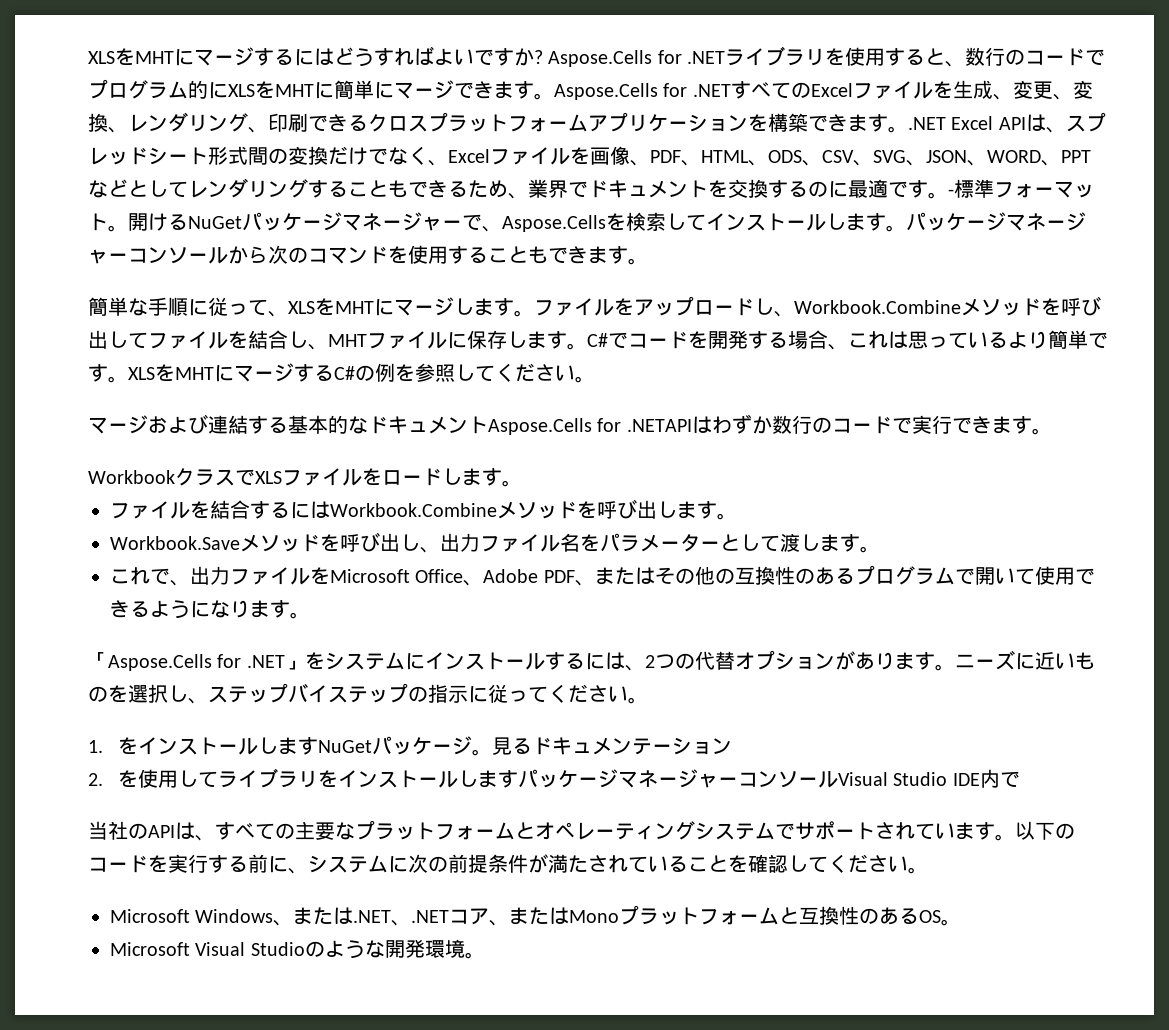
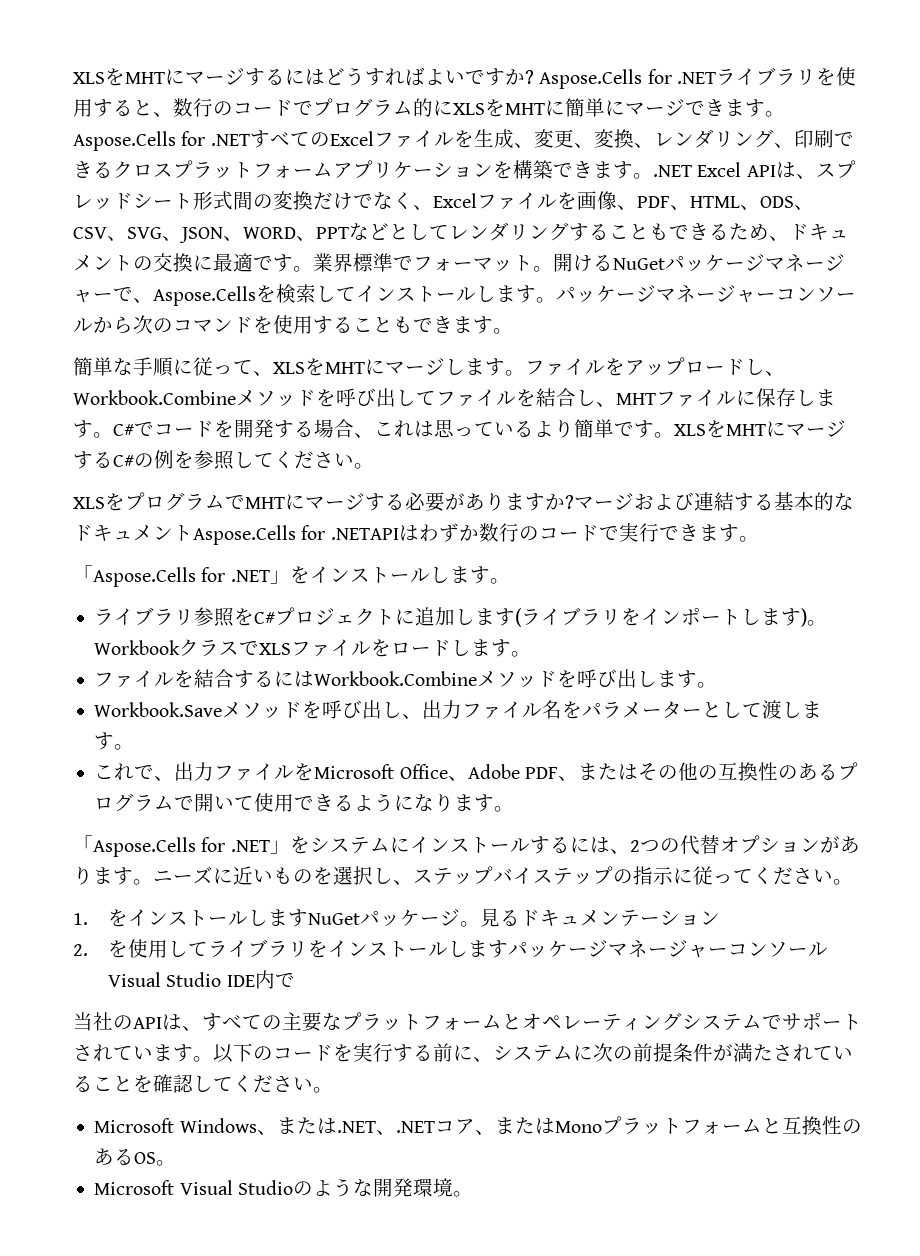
[528,179,828,198] 業界でドキュメントを交換するの -> [789,224,849,240] [73,253,193,272] ドキュメントの交換
[948,179,994,198] -標準 -> [313,253,413,272] 業界標準で
(595, 379) none -> [73,492,574,512] XLSをプログラムでMHTにマージする必要がありますか?
(1052, 431) none -> [73,565,510,587] [94,607,828,627] 「Aspose.Cells for .NET」をインストールします。 // ライブラリ参照をC#プロジェクトに追加します(ライブラリをインポートします)。

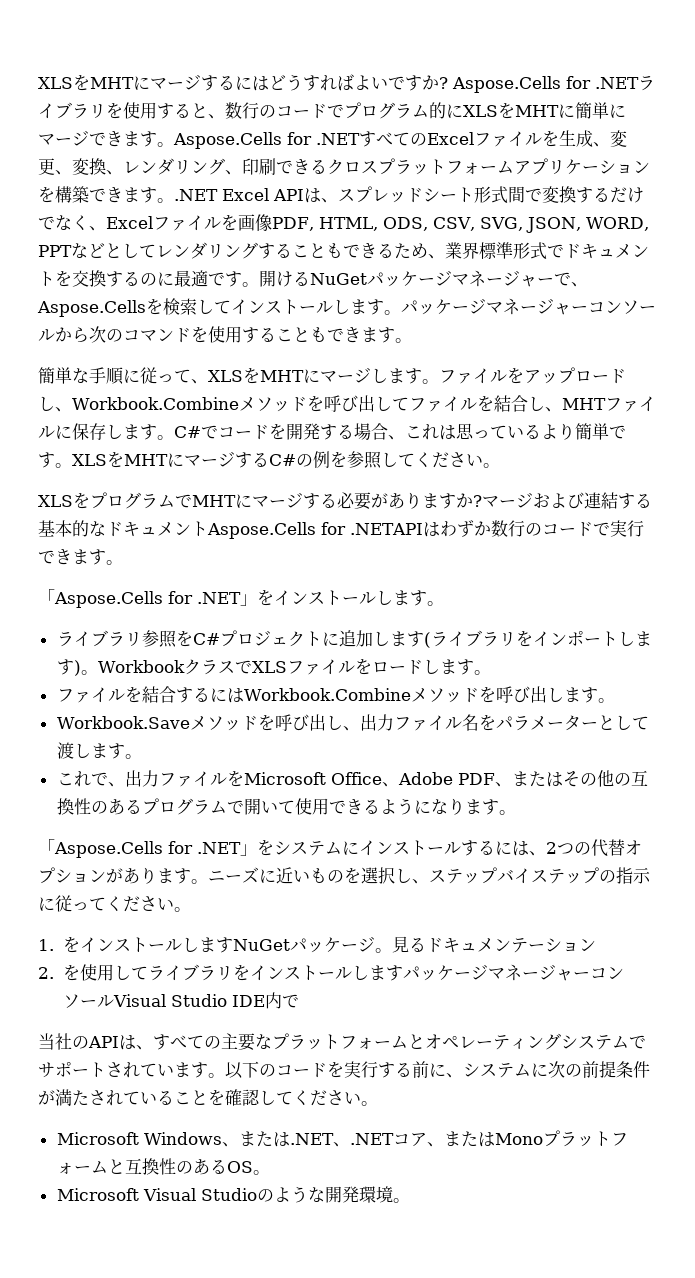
[253,191,313,210] の変換 -> [525,186,610,203] で変換する
[617,196,814,210] [73,227,316,243] 、PDF、HTML、ODS、CSV、SVG、JSON、WORD、 -> [272,217,649,233] PDF, HTML, ODS, CSV, SVG, JSON, WORD,
[789,224,849,240] [73,253,533,272] ドキュメントの交換に最適です。業界標準でフォーマット -> [445,242,649,260] [38,270,242,287] 業界標準形式でドキュメントを交換するのに最適です

